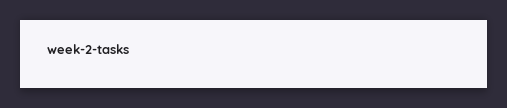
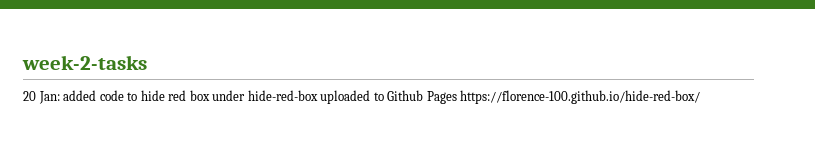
(129, 49) none -> [23,90,701,104] // 20 Jan: added code to hide red box under hide-red-box uploaded to Github Pages https://florence-100.github.io/hide-red-box/

